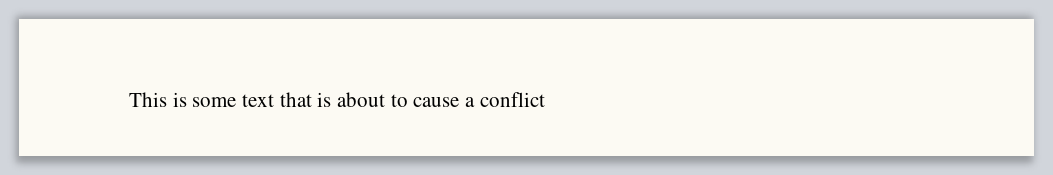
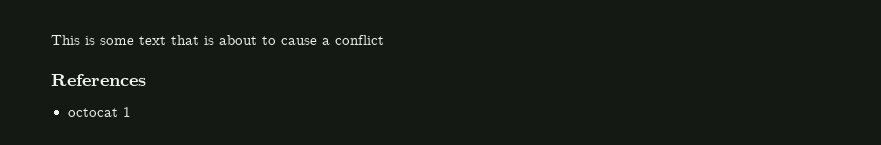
(545, 99) none -> [51,74,146,86] [67,107,131,117] // References // octocat 1

